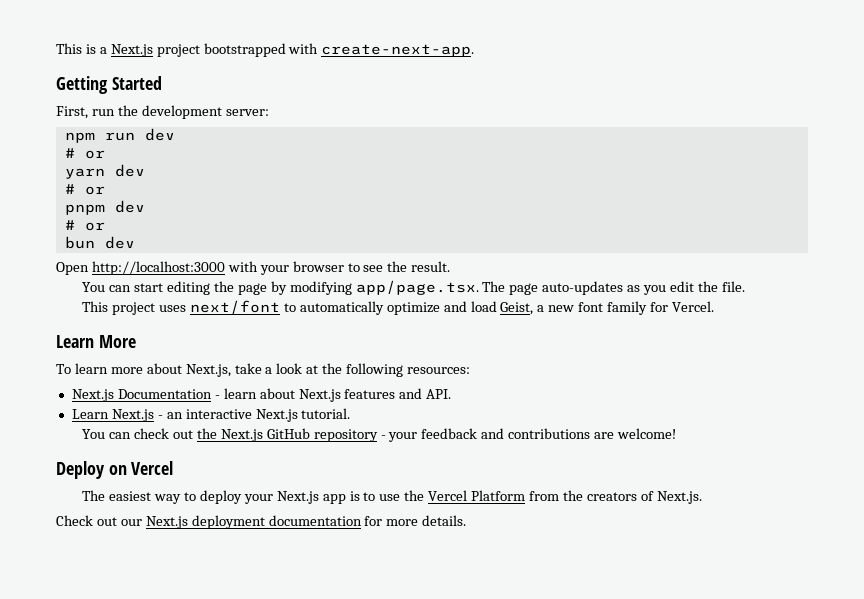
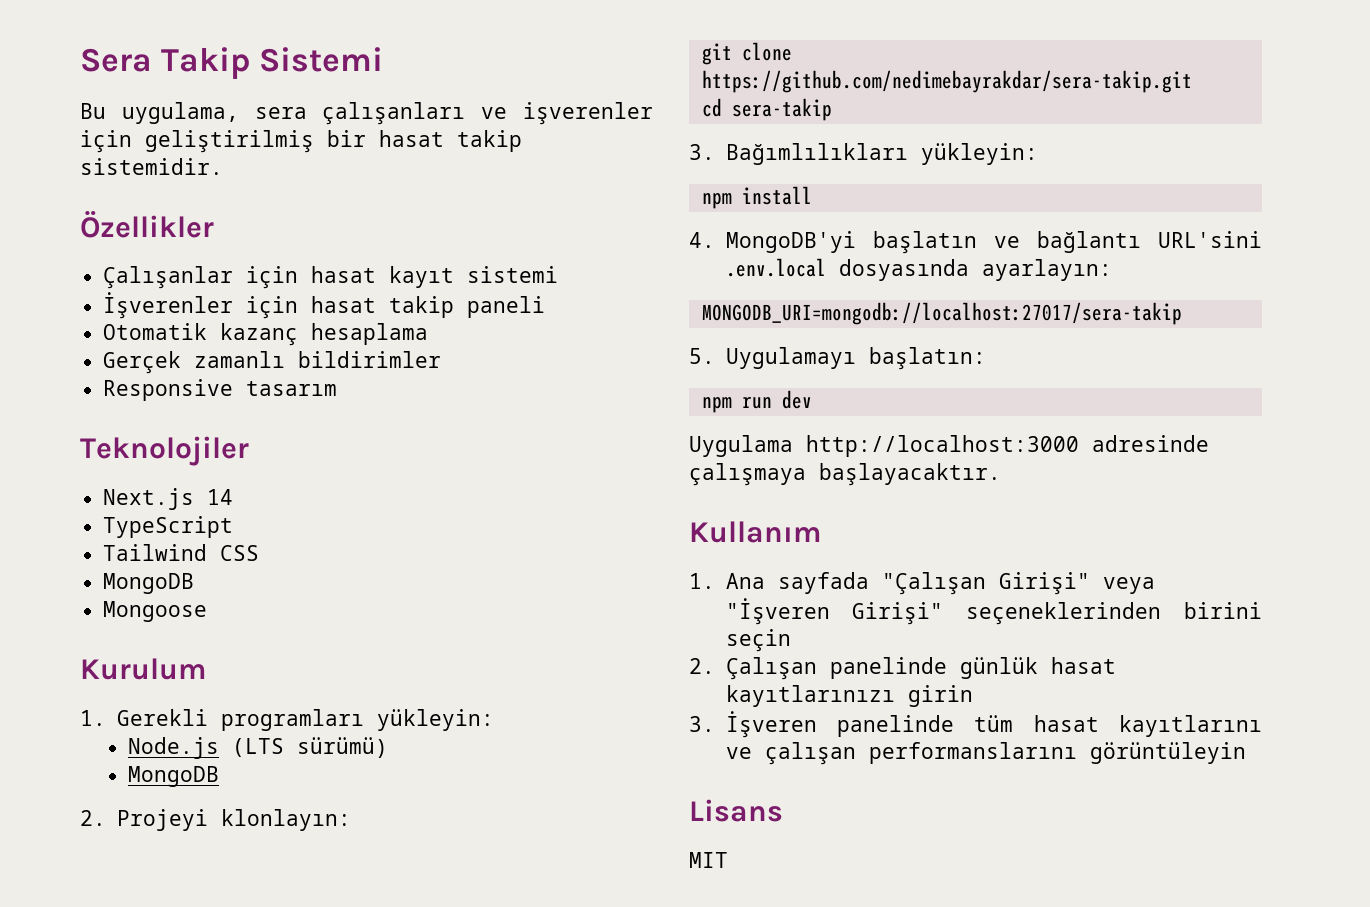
[56,43,475,57] [56,76,162,94] [56,105,269,119] [64,128,175,143] [64,148,105,159] [64,164,145,179] [64,184,105,195] [64,200,145,215] [64,220,105,231] [64,236,135,249] [56,261,451,275] [82,280,745,295] [82,300,714,315] [56,335,136,348] [56,363,471,377] [71,388,452,402] [71,408,351,422] [82,428,676,442] [56,461,174,479] [82,490,702,504] [56,515,467,529] This is a Next.js project bootstrapped with create-next-app. // Getting Started // First, run the development server: // npm run dev // # or // yarn dev // # or // pnpm dev // # or // bun dev // Open http://localhost:3000 with your browser to see the result. // You can start editing the page by modifying app/page.tsx. The page auto-updates as you edit the file. // This project uses next/font to automatically optimize and load Geist, a new font family for Vercel. // Learn More // To learn more about Next.js, take a look at the following resources: // Next.js Documentation - learn about Next.js features and API. // Learn Next.js - an interactive Next.js tutorial. // You can check out the Next.js GitHub repository - your feedback and contributions are welcome! // Deploy on Vercel // The easiest way to deploy your Next.js app is to use the Vercel Platform from the creators of Next.js. // Check out our Next.js deployment documentation for more details. -> [80,47,384,79] [80,102,653,125] [80,130,522,153] [80,158,223,175] [80,210,214,238] [103,266,559,289] [103,292,546,319] [103,323,429,346] [103,351,442,374] [103,379,338,401] [80,436,249,466] [103,488,234,510] [103,516,234,538] [103,544,260,561] [103,573,195,594] [103,601,208,622] [80,658,206,680] [80,709,494,731] [127,737,388,759] [127,766,219,787] [80,809,351,831] [701,42,792,65] [701,70,1192,93] [701,98,832,121] [689,143,1038,165] [701,186,812,209] [689,231,1262,254] [725,258,1112,281] [701,302,1182,325] [689,347,986,370] [701,390,812,413] [689,435,1209,457] [689,463,1001,486] [689,521,821,543] [689,572,1155,595] [725,598,1262,625] [725,629,791,652] [689,657,1116,680] [725,685,973,707] [689,711,1262,738] [725,742,1246,765] [689,799,783,822] [689,852,728,868] Sera Takip Sistemi // Bu uygulama, sera çalışanları ve işverenler için geliştirilmiş bir hasat takip sistemidir. // Özellikler // Çalışanlar için hasat kayıt sistemi // İşverenler için hasat takip paneli // Otomatik kazanç hesaplama // Gerçek zamanlı bildirimler // Responsive tasarım // Teknolojiler // Next.js 14 // TypeScript // Tailwind CSS // MongoDB // Mongoose // Kurulum // 1. Gerekli programları yükleyin: // Node.js (LTS sürümü) // MongoDB // 2. Projeyi klonlayın: // git clone https://github.com/nedimebayrakdar/sera-takip.git // cd sera-takip // 3. Bağımlılıkları yükleyin: // npm install // 4. MongoDB'yi başlatın ve bağlantı URL'sini .env.local dosyasında ayarlayın: // MONGODB_URI=mongodb://localhost:27017/sera-takip // 5. Uygulamayı başlatın: // npm run dev // Uygulama http://localhost:3000 adresinde çalışmaya başlayacaktır. // Kullanım // 1. Ana sayfada "Çalışan Girişi" veya "İşveren Girişi" seçeneklerinden birini seçin // 2. Çalışan panelinde günlük hasat kayıtlarınızı girin // 3. İşveren panelinde tüm hasat kayıtlarını ve çalışan performanslarını görüntüleyin // Lisans // MIT

